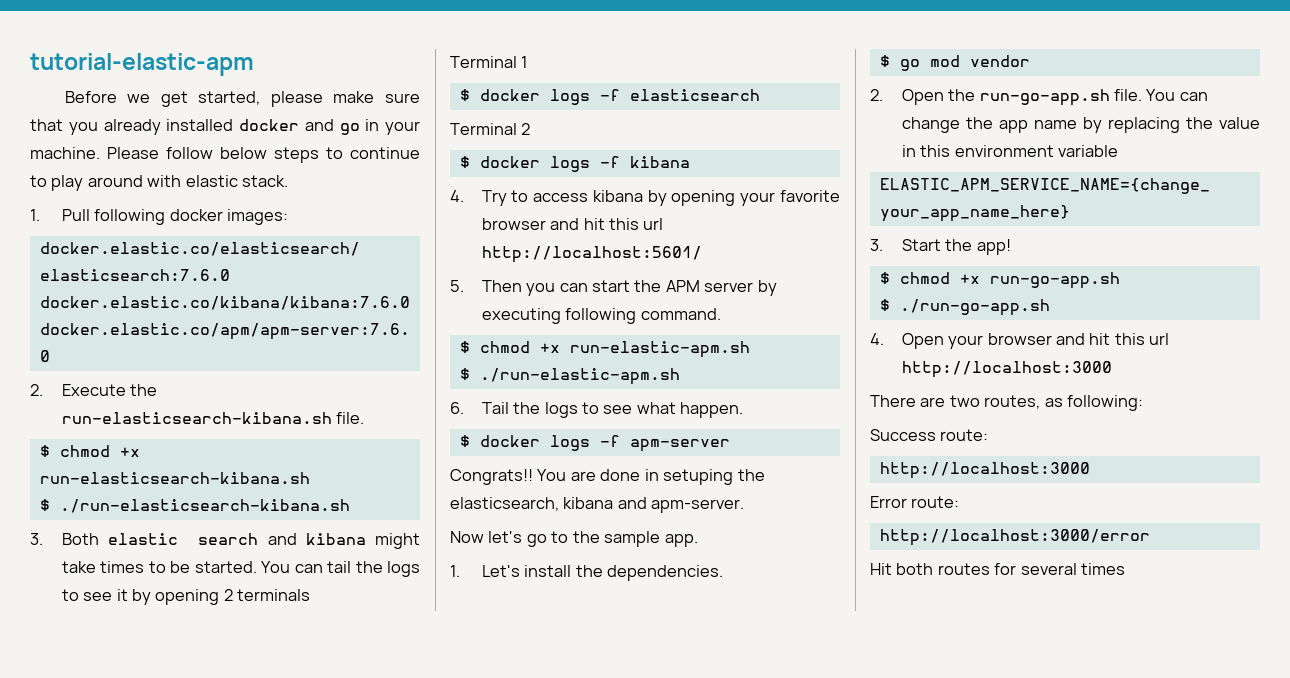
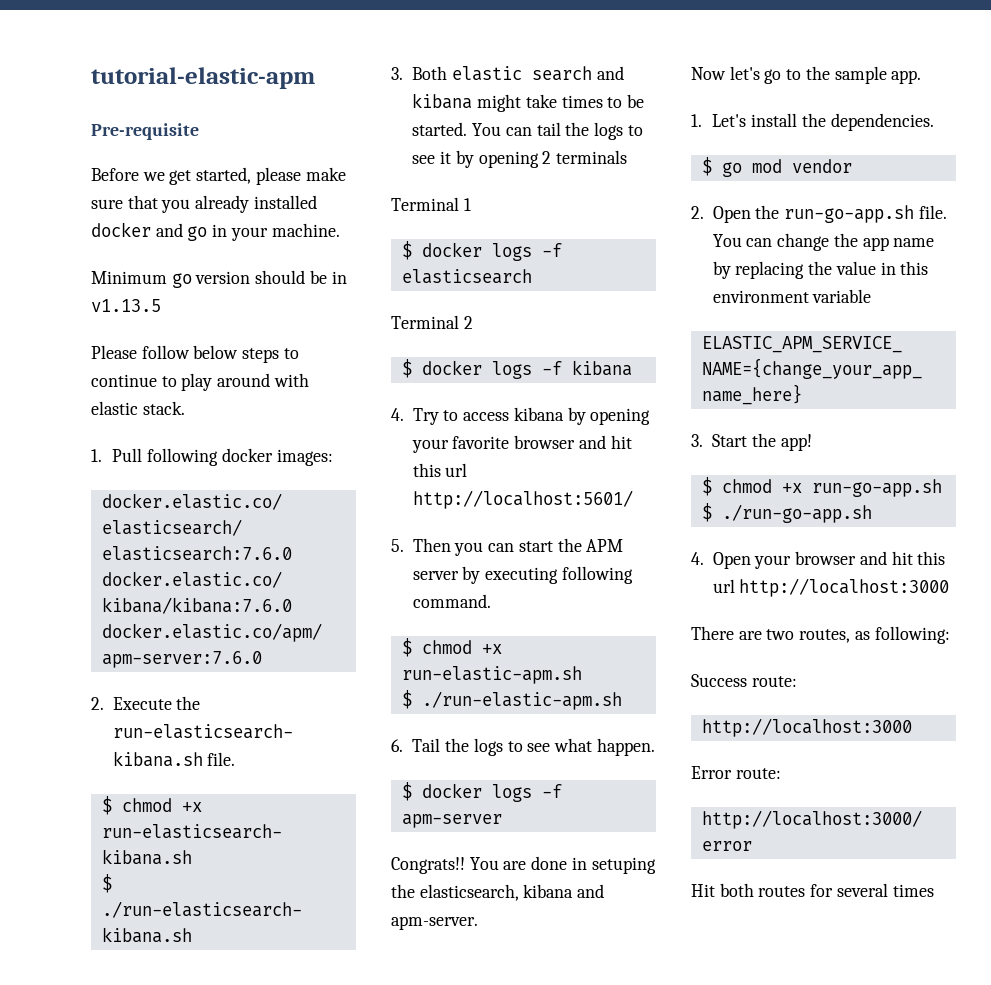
(254, 64) none -> [91,123,199,140] // Pre-requisite
(100, 153) none -> [91,270,347,288] [91,299,161,312] // Minimum go version should be in v1.13.5 //

